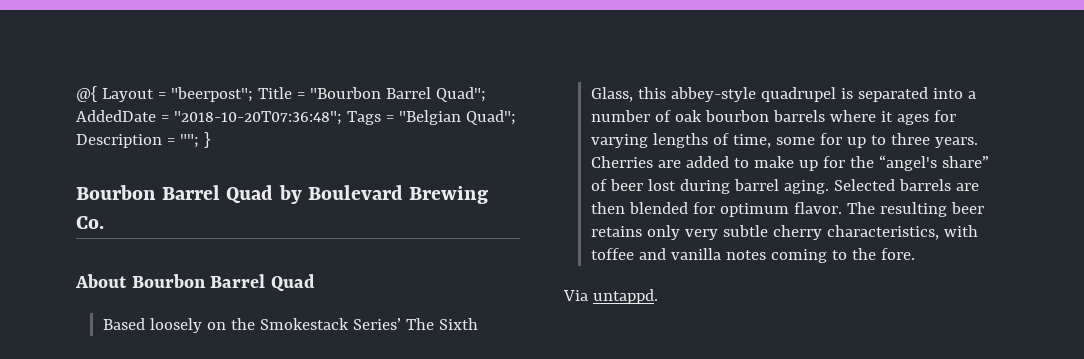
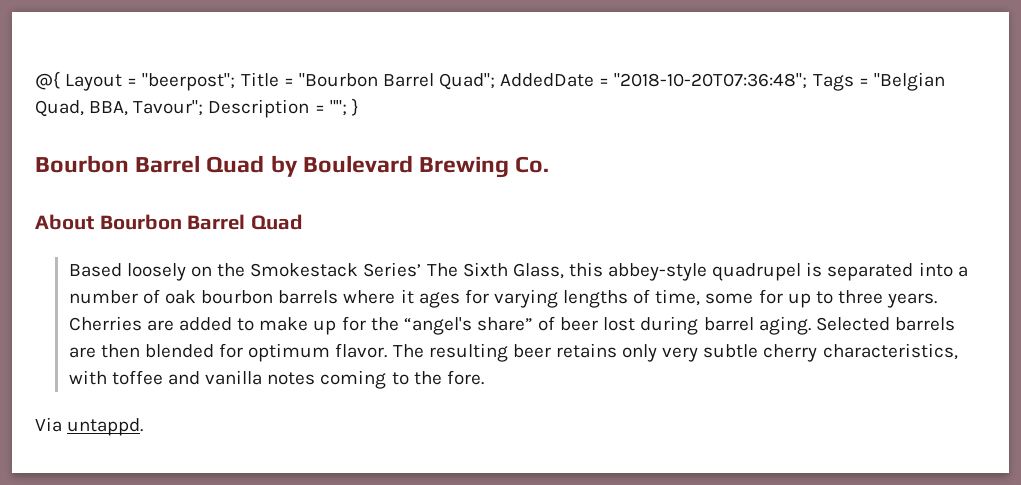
[465,110,516,125] Quad"; -> [35,100,204,117] Quad, BBA, Tavour";

